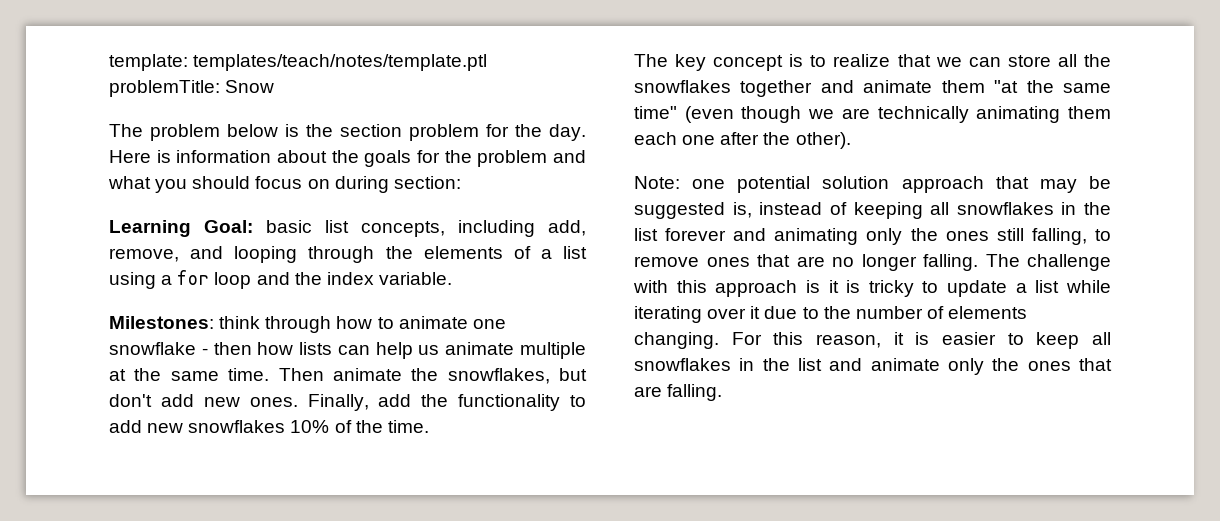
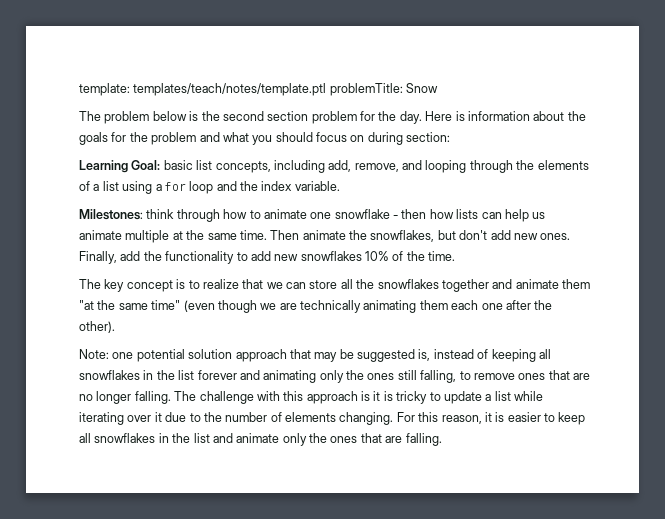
(333, 130) none -> [222,111,264,121] second

